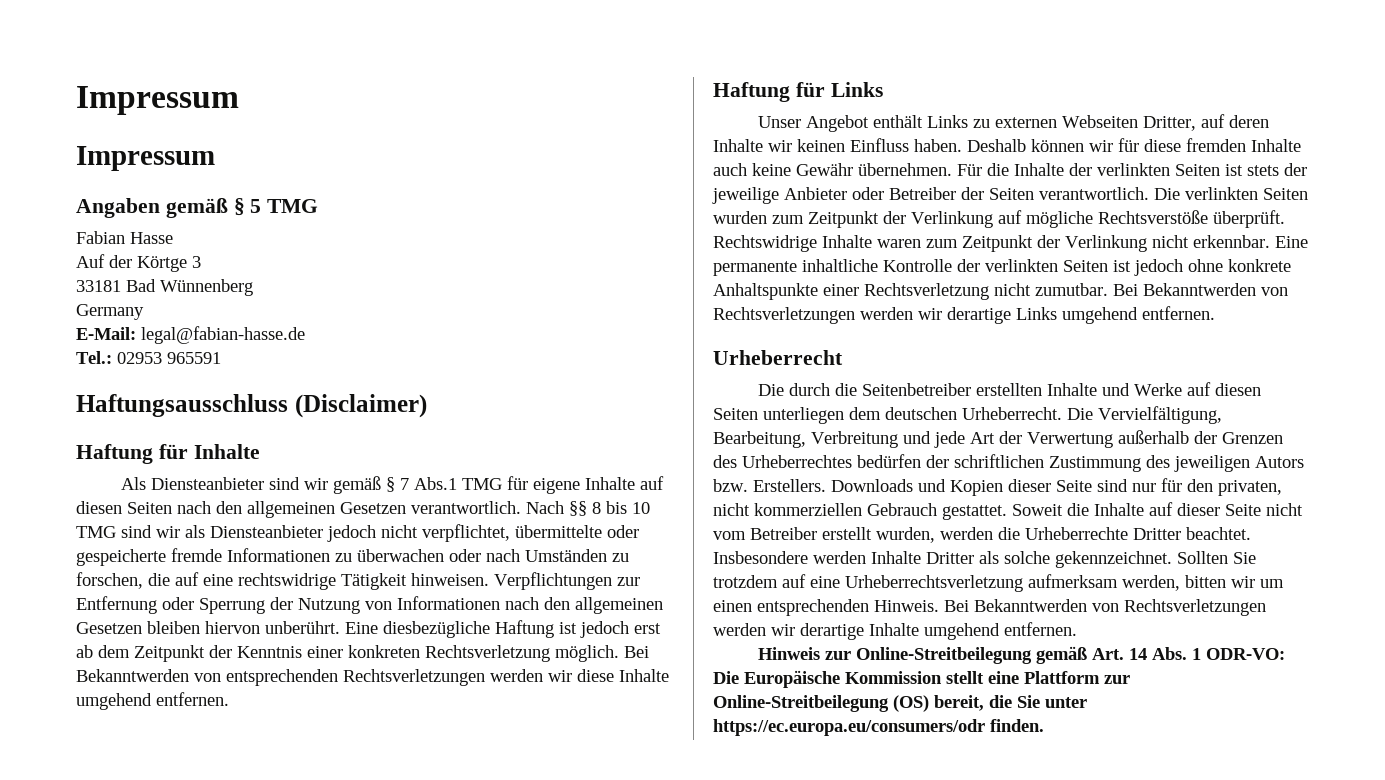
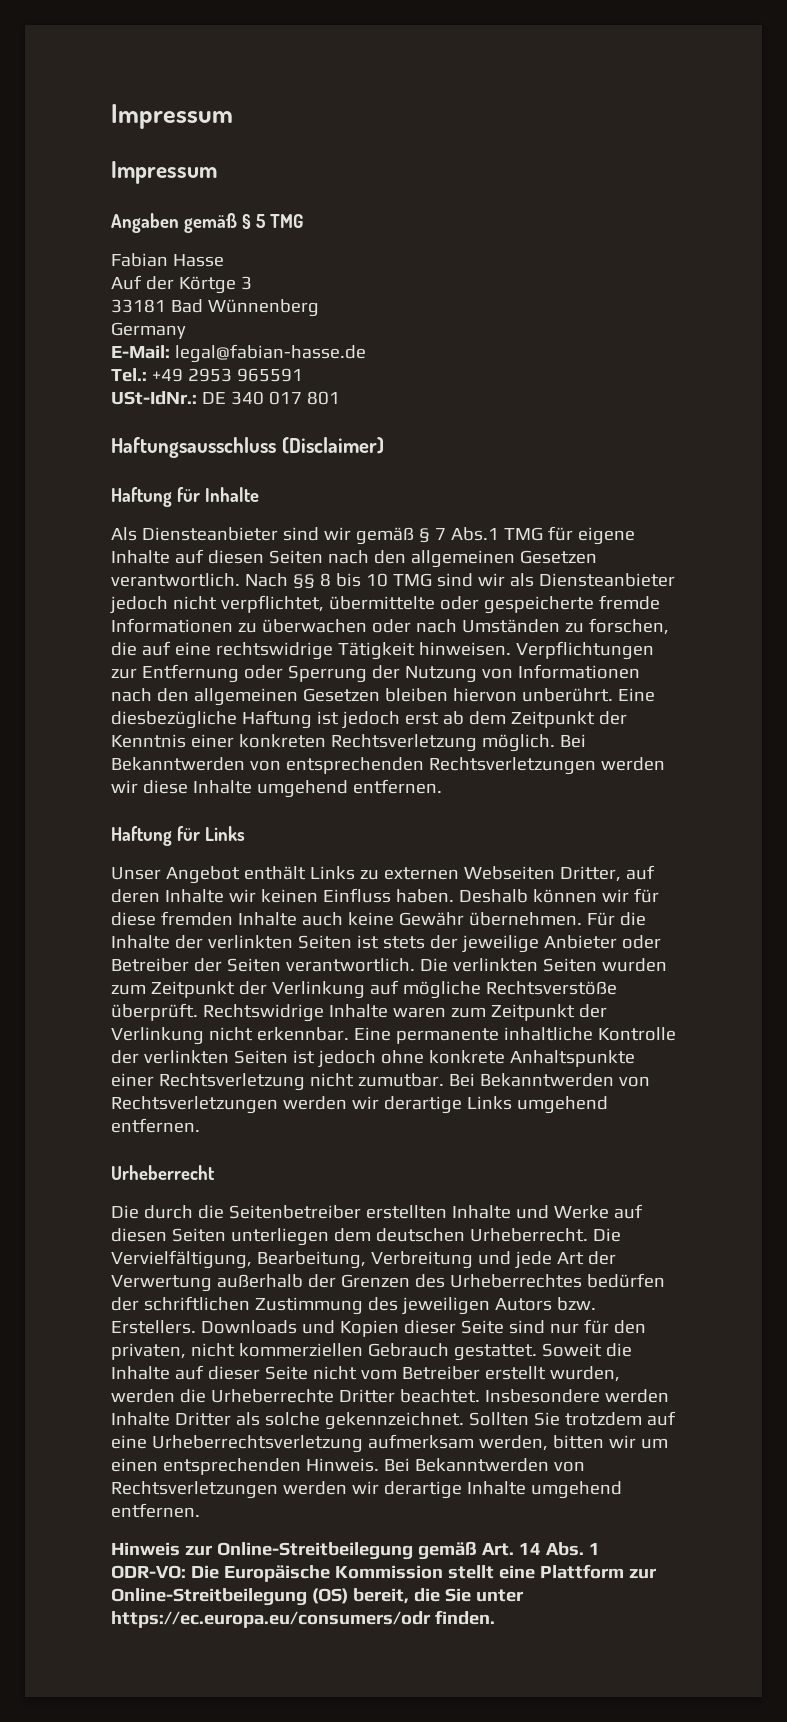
[117,352,162,364] 02953 -> [151,368,232,382] +49 2953
(221, 358) none -> [111,391,340,405] // USt-IdNr.: DE 340 017 801

